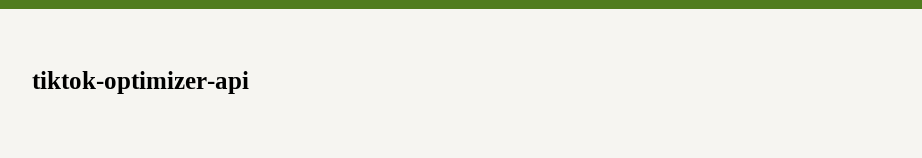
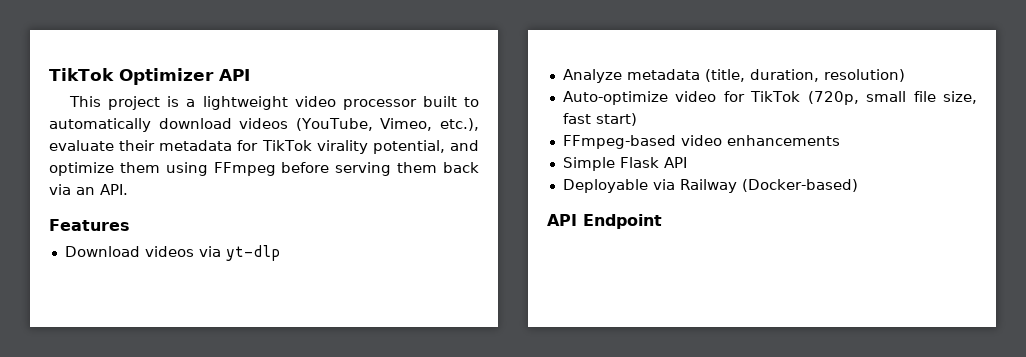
[32,71,249,94] tiktok-optimizer-api -> [49,68,250,85] [69,96,480,110] [49,118,479,132] [49,140,479,154] [49,162,479,176] [49,184,128,195] [49,219,130,231] [64,245,280,261] [562,69,905,83] [562,91,977,105] [562,113,637,126] [562,135,840,149] [562,157,687,171] [562,179,858,193] [547,214,662,229] TikTok Optimizer API // This project is a lightweight video processor built to automatically download videos (YouTube, Vimeo, etc.), evaluate their metadata for TikTok virality potential, and optimize them using FFmpeg before serving them back via an API. // Features // Download videos via yt-dlp // Analyze metadata (title, duration, resolution) // Auto-optimize video for TikTok (720p, small file size, fast start) // FFmpeg-based video enhancements // Simple Flask API // Deployable via Railway (Docker-based) // API Endpoint

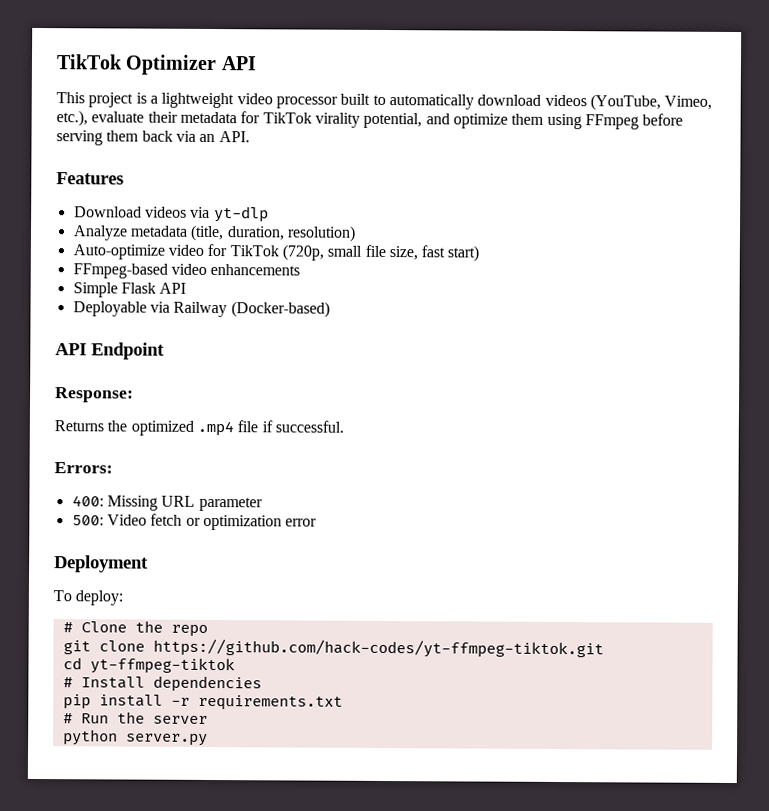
(662, 221) none -> [55,387,134,403] [54,420,344,437] [54,462,113,474] [71,495,263,512] [71,513,318,531] [54,555,149,573] [53,590,124,606] [62,620,208,637] [62,638,604,659] [62,657,235,675] [62,675,262,693] [62,694,343,711] [62,711,208,724] [62,729,208,746] // Response: // Returns the optimized .mp4 file if successful. // Errors: // 400: Missing URL parameter // 500: Video fetch or optimization error // Deployment // To deploy: // # Clone the repo // git clone https://github.com/hack-codes/yt-ffmpeg-tiktok.git // cd yt-ffmpeg-tiktok // # Install dependencies // pip install -r requirements.txt // # Run the server // python server.py

